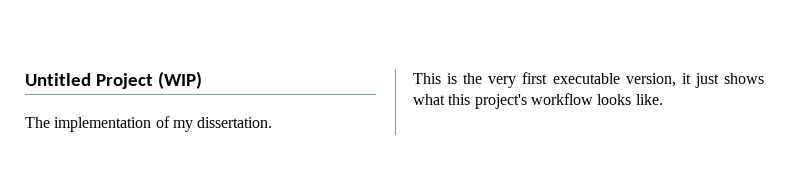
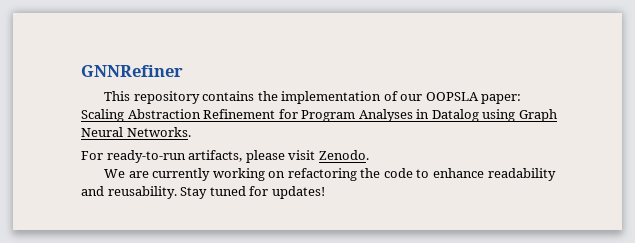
[25,71,202,89] [25,116,273,132] [413,72,764,88] [413,93,663,109] Untitled Project (WIP) // The implementation of my dissertation. // This is the very first executable version, it just shows what this project's workflow looks like. -> [81,65,183,77] [104,91,522,104] [81,109,557,122] [81,127,191,137] [81,150,369,163] [104,168,556,181] [81,186,325,199] GNNRefiner // This repository contains the implementation of our OOPSLA paper: Scaling Abstraction Refinement for Program Analyses in Datalog using Graph Neural Networks. // For ready-to-run artifacts, please visit Zenodo. // We are currently working on refactoring the code to enhance readability and reusability. Stay tuned for updates!

